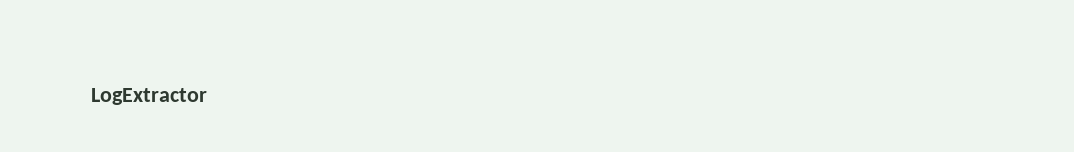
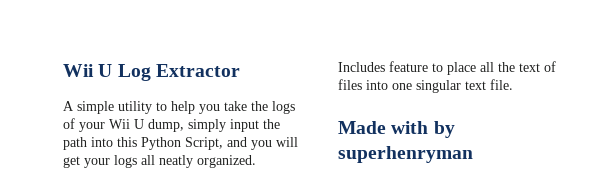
[91,88,207,105] LogExtractor -> [63,64,240,81] [63,101,295,114] [63,118,280,132] [63,137,298,150] [63,155,256,168] [338,61,556,75] [338,79,513,93] [338,121,455,138] [338,146,473,163] Wii U Log Extractor // A simple utility to help you take the logs of your Wii U dump, simply input the path into this Python Script, and you will get your logs all neatly organized. Includes feature to place all the text of files into one singular text file. // Made with by superhenryman

